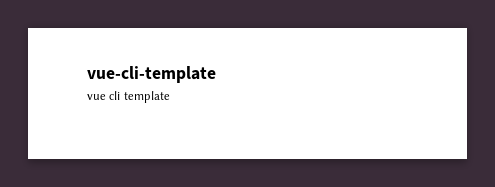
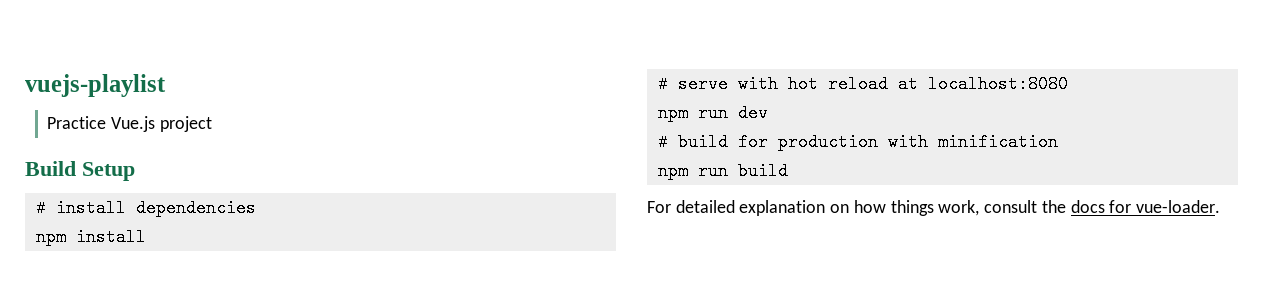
[87,66,216,83] [87,91,170,103] vue-cli-template // vue cli template -> [25,74,166,97] [47,116,212,132] [25,161,135,181] [35,199,256,217] [35,228,146,246] [657,75,1068,93] [657,104,768,122] [657,133,1058,151] [657,162,788,180] [647,200,1220,216] vuejs-playlist // Practice Vue.js project // Build Setup // # install dependencies // npm install // # serve with hot reload at localhost:8080 // npm run dev // # build for production with minification // npm run build // For detailed explanation on how things work, consult the docs for vue-loader.

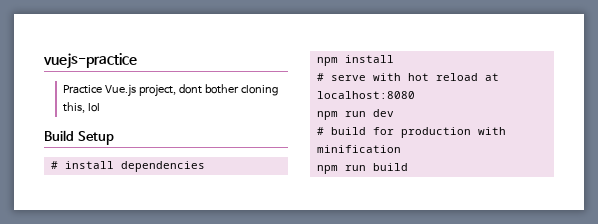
[25,74,166,97] vuejs-playlist -> [43,53,137,69] vuejs-practice
[159,116,212,132] project -> [139,84,278,97] [63,102,101,113] project, dont bother cloning this, lol
[647,200,1220,216] // For detailed explanation on how things work, consult the docs for vue-loader. -> (408, 167) none

